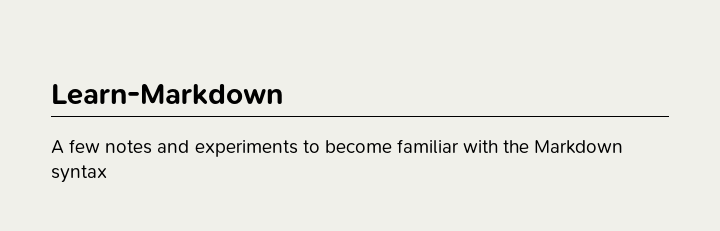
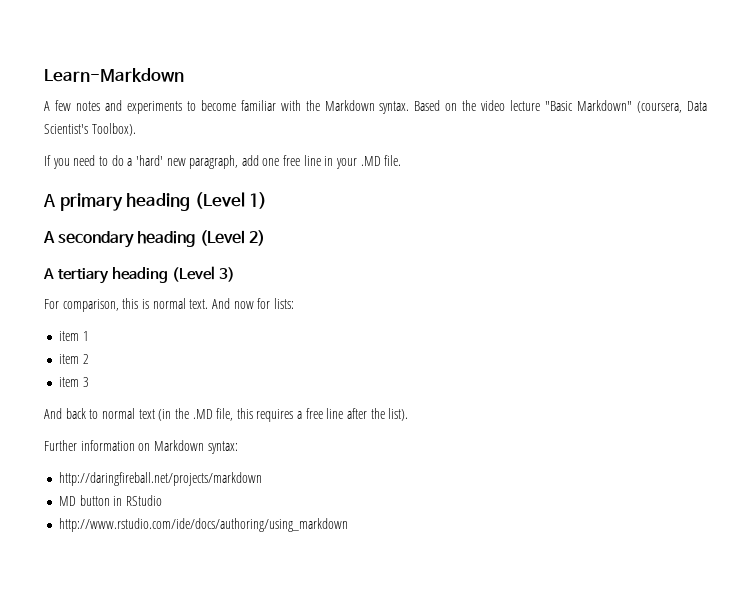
[51,165,107,183] syntax -> [379,100,707,114] [44,123,136,136] [44,155,402,169] [43,192,268,211] [43,230,265,248] [43,266,235,284] [44,298,294,312] [58,331,89,341] [58,354,89,364] [58,377,89,387] [44,408,409,422] [44,440,238,454] [58,472,262,486] [58,495,162,506] [58,518,348,532] syntax. Based on the video lecture "Basic Markdown" (coursera, Data Scientist's Toolbox). // If you need to do a 'hard' new paragraph, add one free line in your .MD file. // A primary heading (Level 1) // A secondary heading (Level 2) // A tertiary heading (Level 3) // For comparison, this is normal text. And now for lists: // item 1 // item 2 // item 3 // And back to normal text (in the .MD file, this requires a free line after the list). // Further information on Markdown syntax: // http://daringfireball.net/projects/markdown // MD button in RStudio // http://www.rstudio.com/ide/docs/authoring/using_markdown

